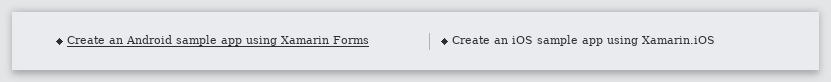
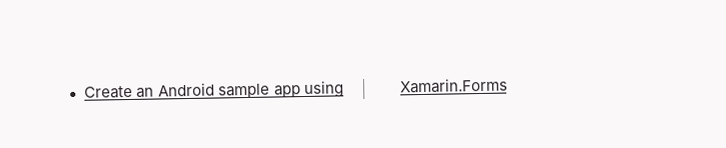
[281,36,370,44] [452,35,716,46] Xamarin Forms // Create an iOS sample app using Xamarin.iOS -> [399,77,508,94] Xamarin.Forms

